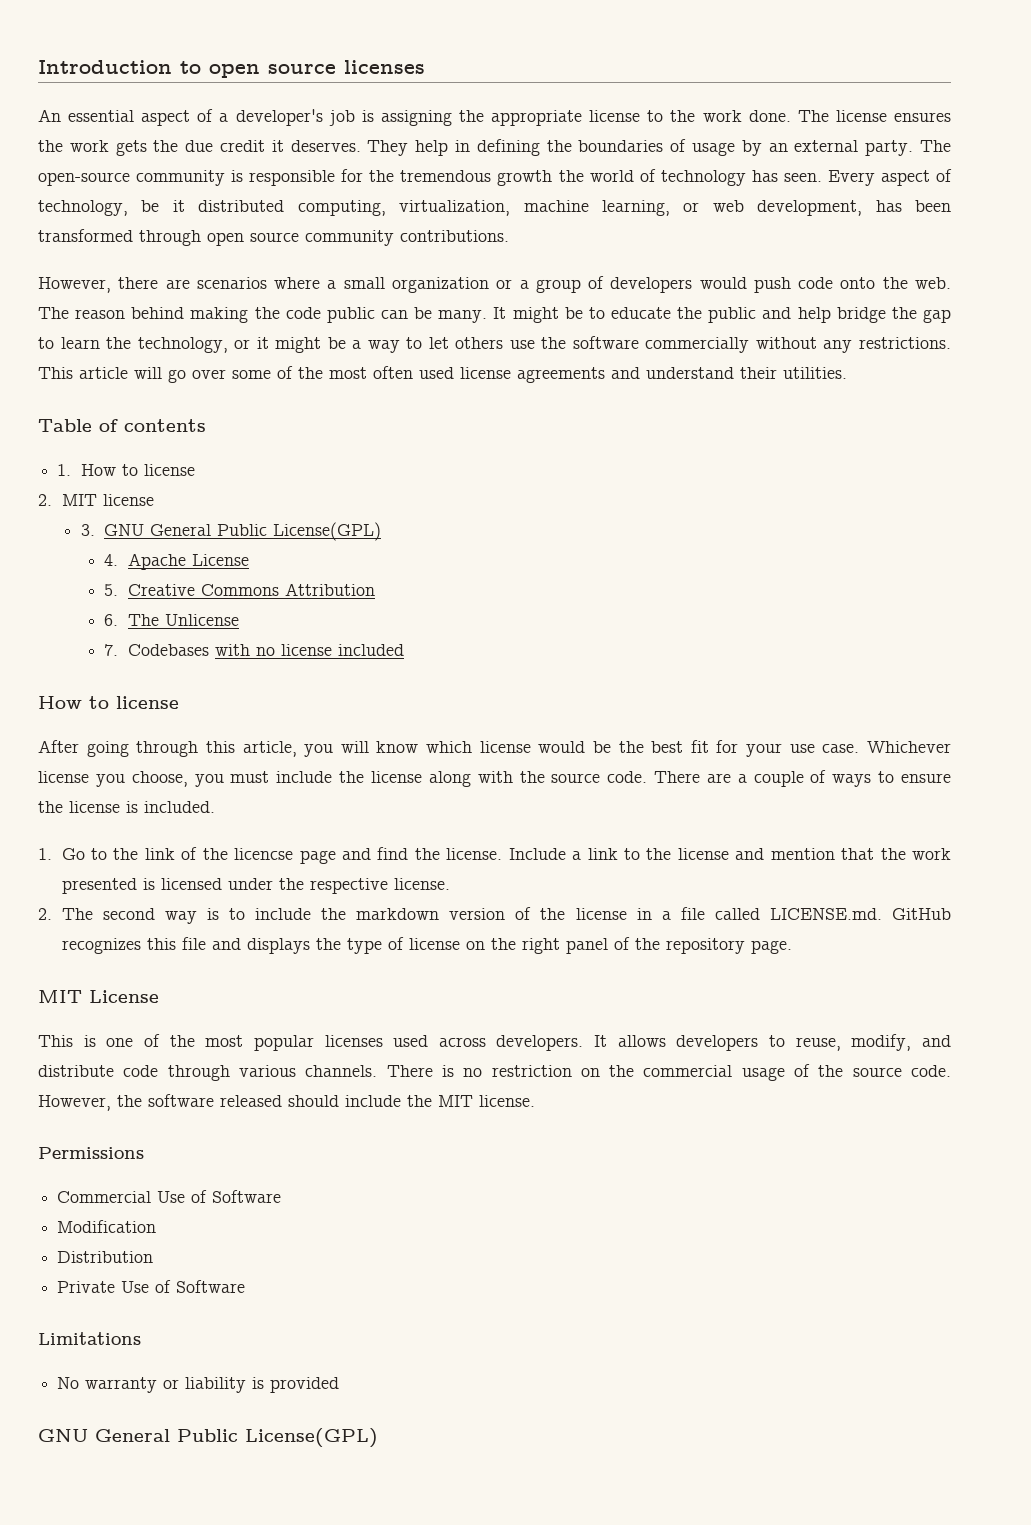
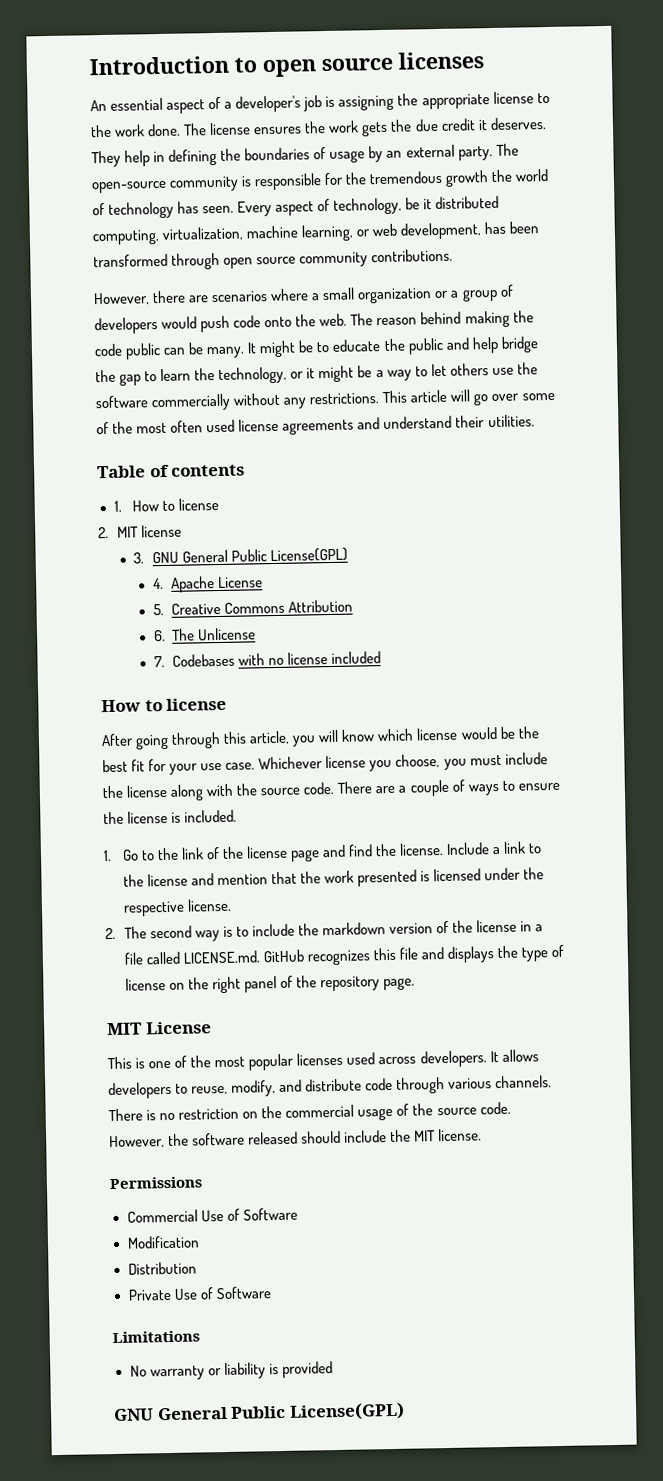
[234,848,294,860] licencse -> [245,845,288,859] license

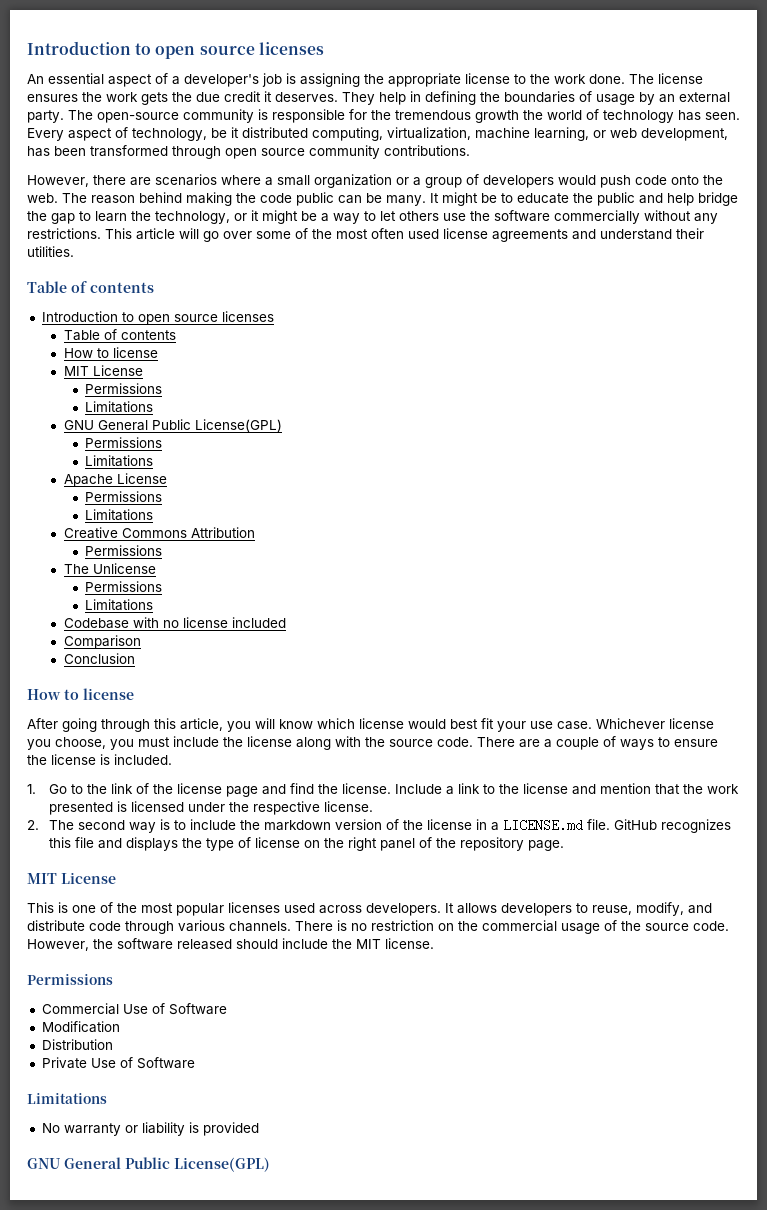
[113,497,220,512] [98,524,182,539] [133,552,145,564] 1. How to license // 2. MIT license // 3. -> [41,311,274,325] [63,329,176,341] [63,347,158,358] [63,365,143,376] [85,383,163,394] [85,401,154,413] Introduction to open source licenses // Table of contents // How to license // MIT License // Permissions // Limitations //
[152,578,164,590] 4. -> [85,437,163,448] [85,455,154,467] Permissions // Limitations //
[152,603,164,616] 5. -> [85,491,163,502] [85,509,154,521] Permissions // Limitations //
[152,629,166,642] 6. -> [85,545,163,556] Permissions //
[153,653,236,668] 7. Codebases -> [85,581,163,592] [85,599,154,611] [63,618,129,629] Permissions // Limitations // Codebase
(382, 657) none -> [63,635,141,649] [63,653,135,664] // Comparison // Conclusion
[499,726,539,739] be the -> (446, 724) none
[148,758,168,772] for -> (494, 723) none
[123,950,260,965] file called LICENSE.md. -> [502,819,610,832] LICENSE.md file.

